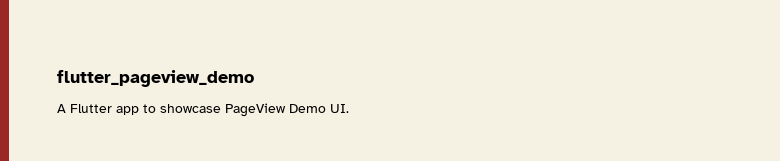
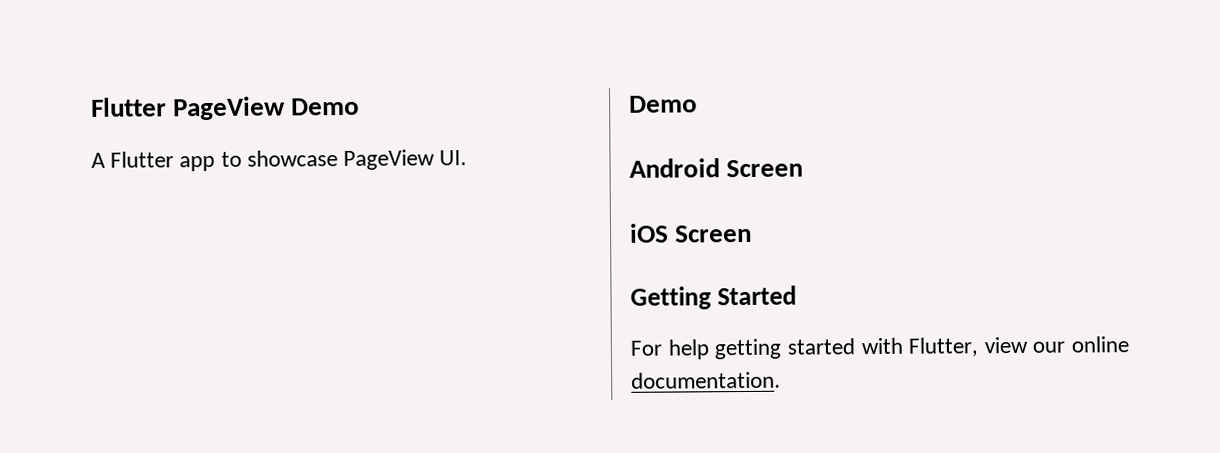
[57,70,254,87] flutter_pageview_demo -> [91,96,361,121] Flutter PageView Demo
[289,104,349,113] Demo UI. -> [439,150,468,166] [629,95,698,113] [629,158,804,178] [629,223,753,243] [630,285,797,310] [630,336,1129,360] [631,371,781,389] UI. // Demo // Android Screen // iOS Screen // Getting Started // For help getting started with Flutter, view our online documentation.

